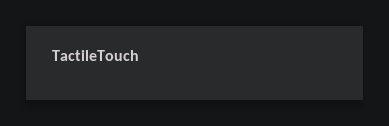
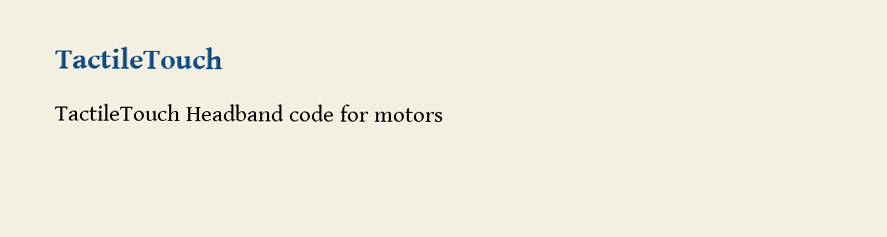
[52,50,139,61] TactileTouch -> [55,46,223,70] [54,103,445,123] TactileTouch // TactileTouch Headband code for motors

